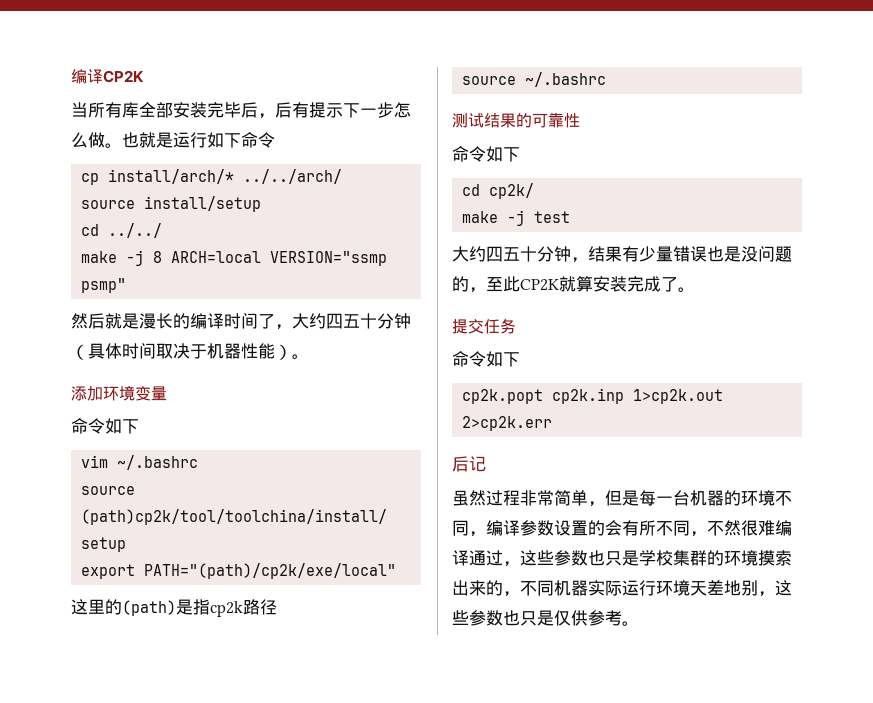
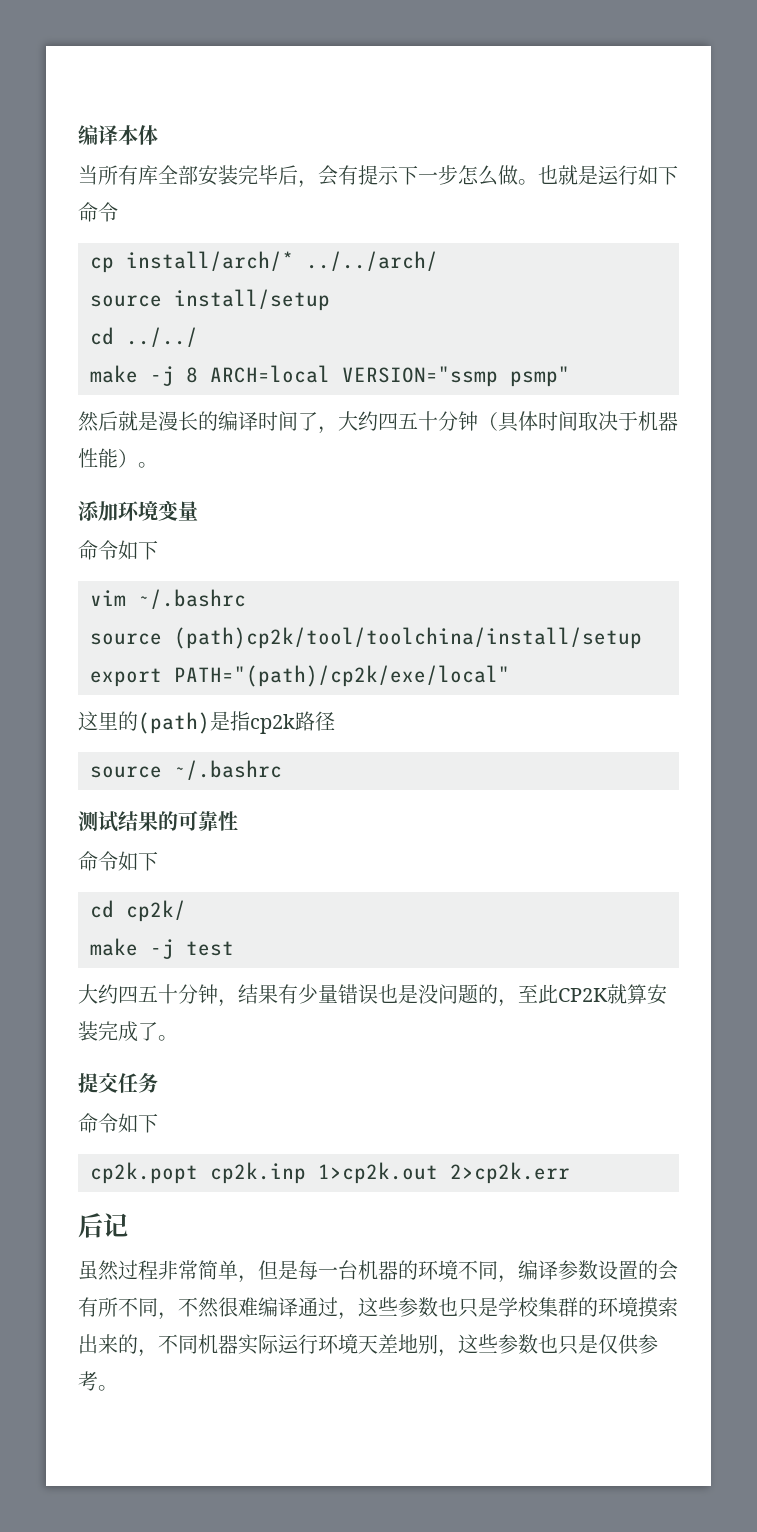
[71,69,144,84] 编译CP2K -> [78,125,158,145] 编译本体
[275,102,292,118] 后 -> [318,165,338,186] 会

